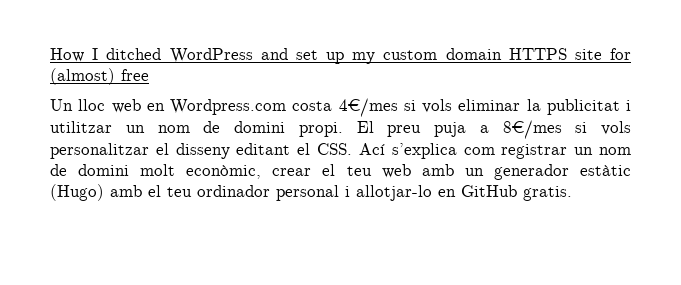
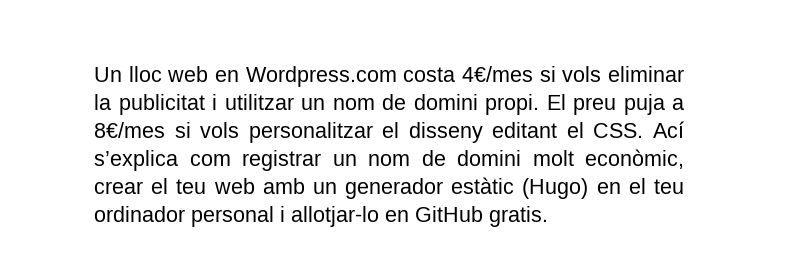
[50,48,631,64] [50,68,149,85] How I ditched WordPress and set up my custom domain HTTPS site for (almost) free // -> (94, 74) none
[110,185,142,197] amb -> [596,182,621,194] en

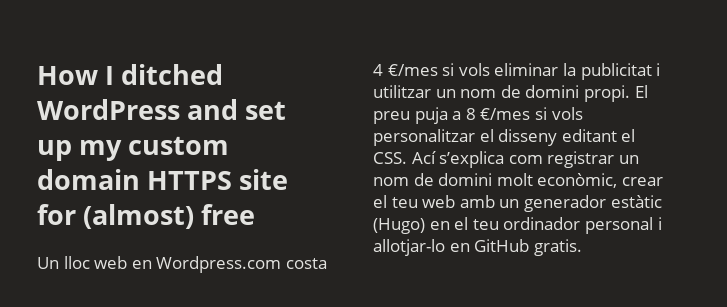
(94, 74) none -> [37,64,224,85] [37,99,287,120] [37,136,230,161] [37,169,289,190] [37,204,256,229] How I ditched WordPress and set up my custom domain HTTPS site for (almost) free //
[462,66,533,82] 4€/mes -> [373,64,438,76] 4 €/mes
[94,122,165,138] 8€/mes -> [465,108,531,120] 8 €/mes

